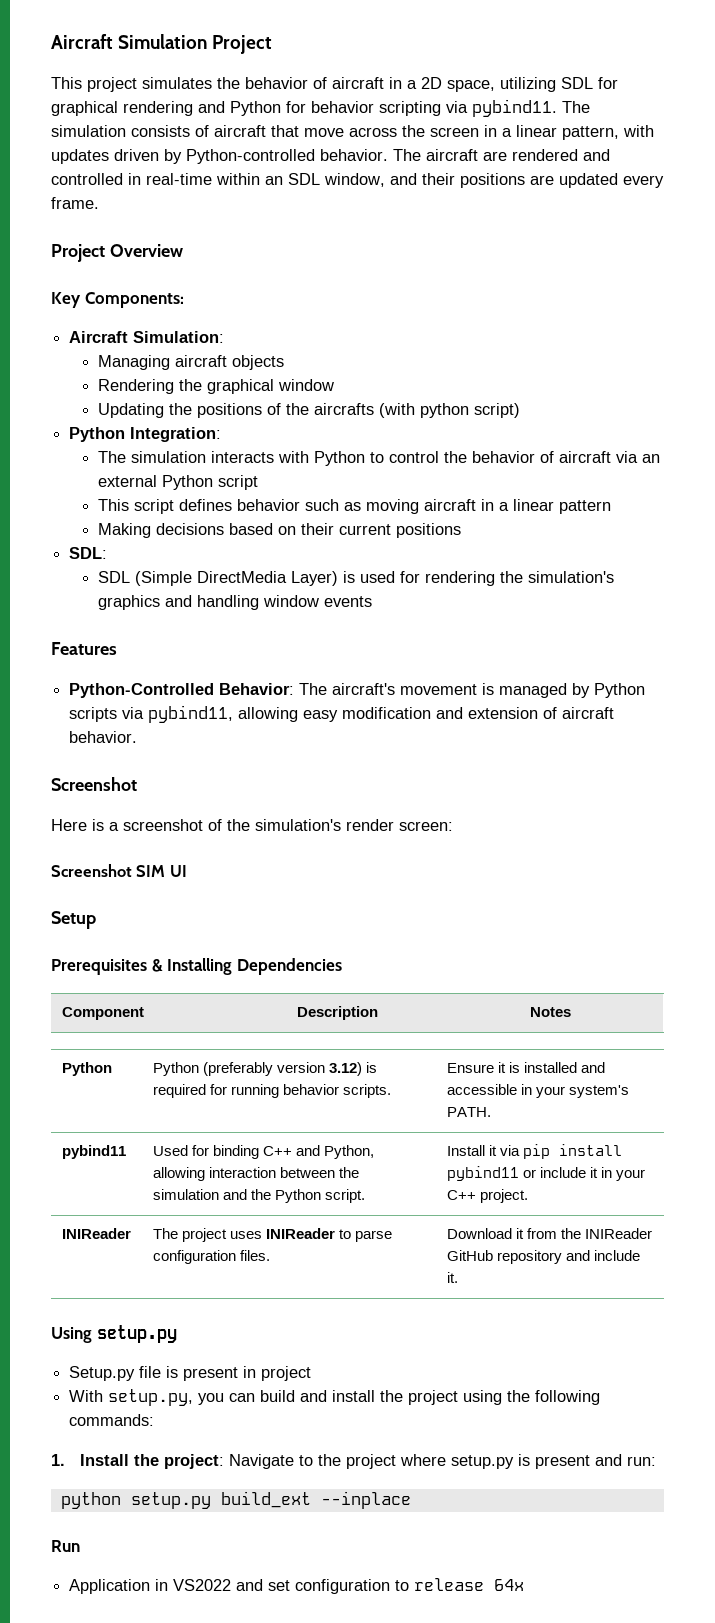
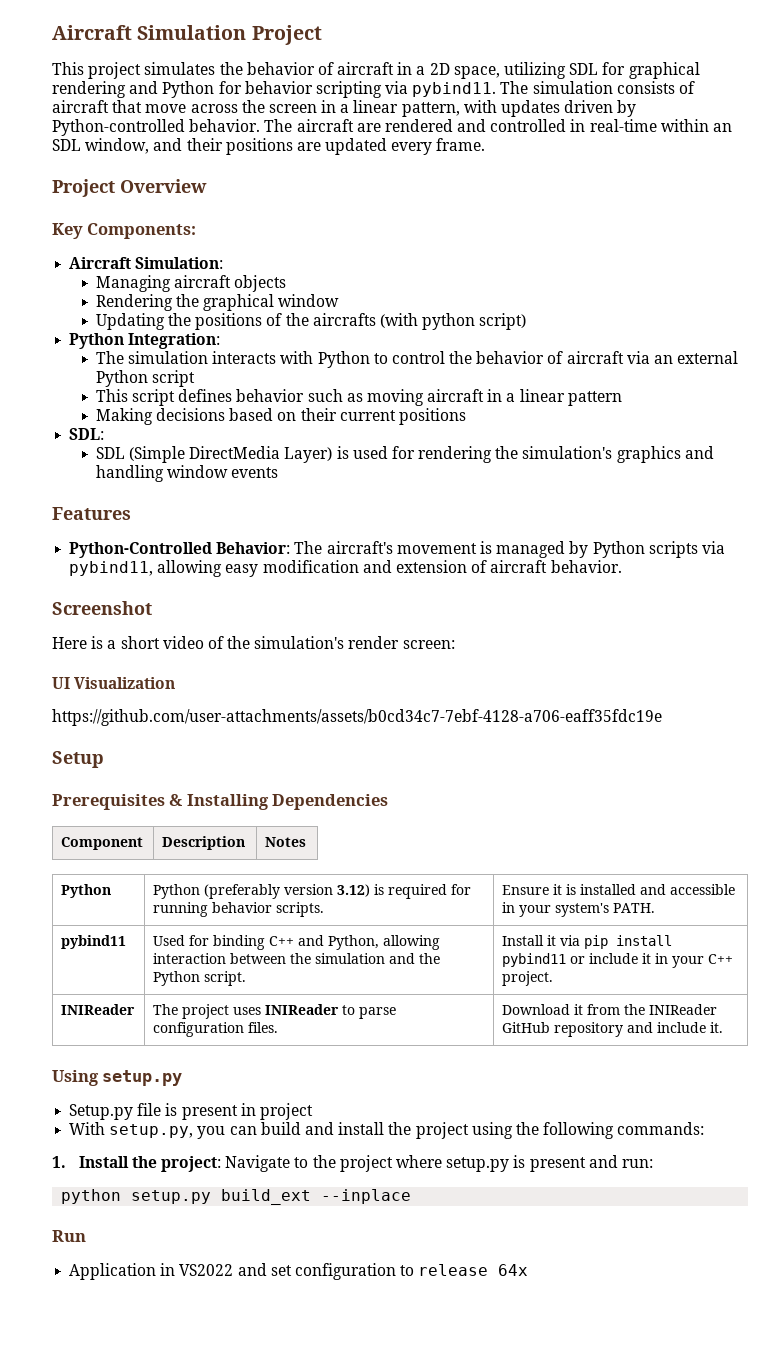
[123,819,203,831] screenshot -> [120,636,204,649] short video
[51,864,166,877] Screenshot SIM -> (455, 644) none
(187, 871) none -> [74,677,176,689] [52,709,662,726] Visualization // https://github.com/user-attachments/assets/b0cd34c7-7ebf-4128-a706-eaff35fdc19e

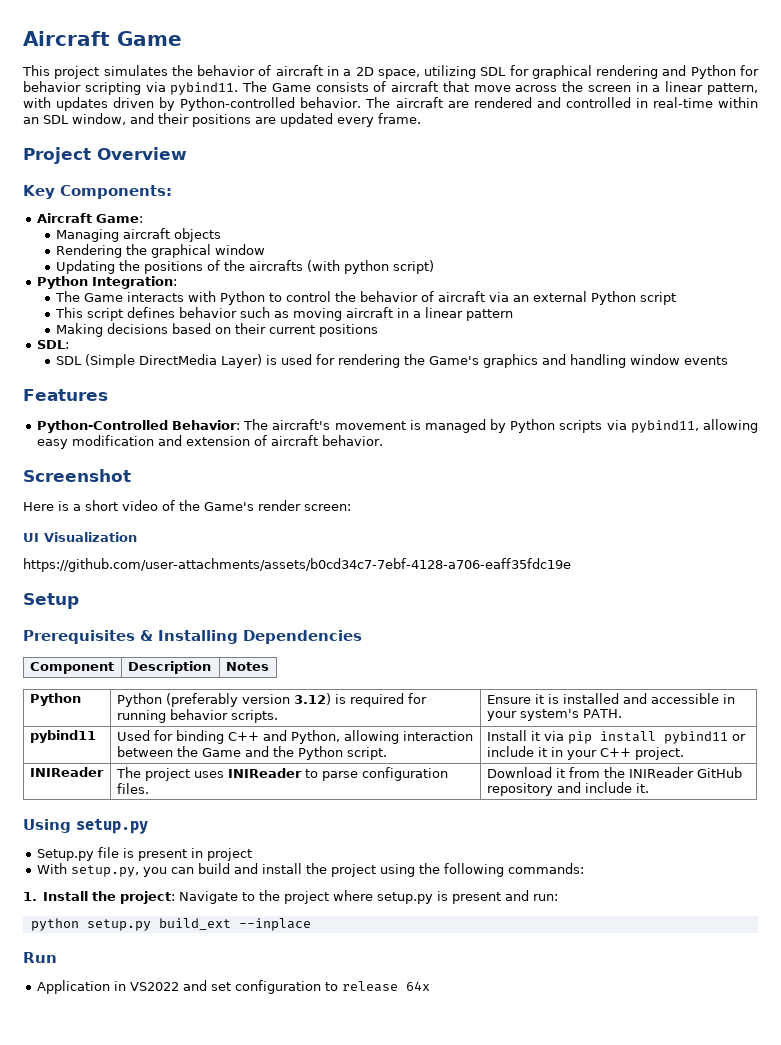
[52,25,322,45] Aircraft Simulation Project -> [23,31,182,46] Aircraft Game
[532,81,613,94] simulation -> [271,83,311,92] Game
[135,257,224,269] Simulation: -> [95,214,143,223] Game:
[127,351,208,364] simulation -> [84,293,124,302] Game
[522,446,613,459] simulation's -> [429,356,480,365] Game's
[254,636,345,649] simulation's -> [204,502,254,511] Game's
[315,953,386,964] simulation -> [201,748,241,757] Game

